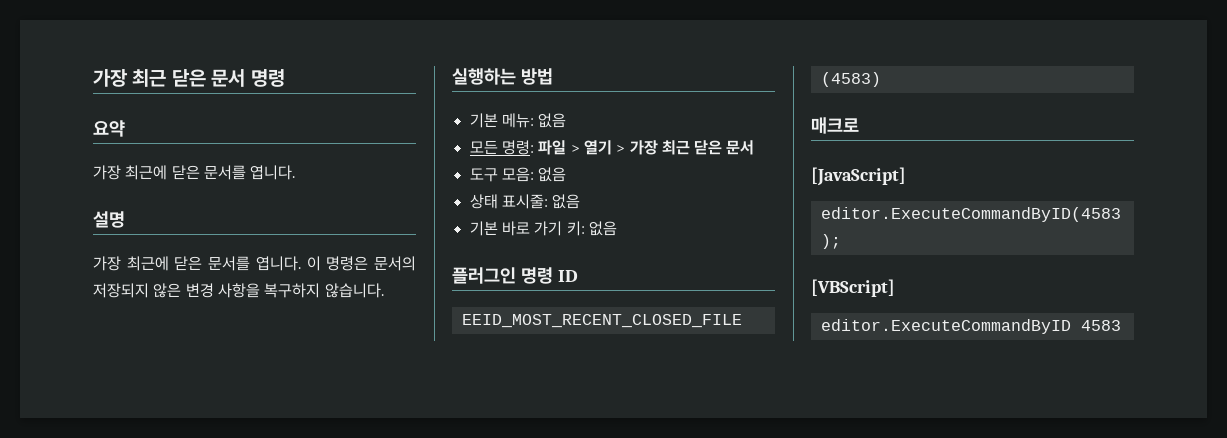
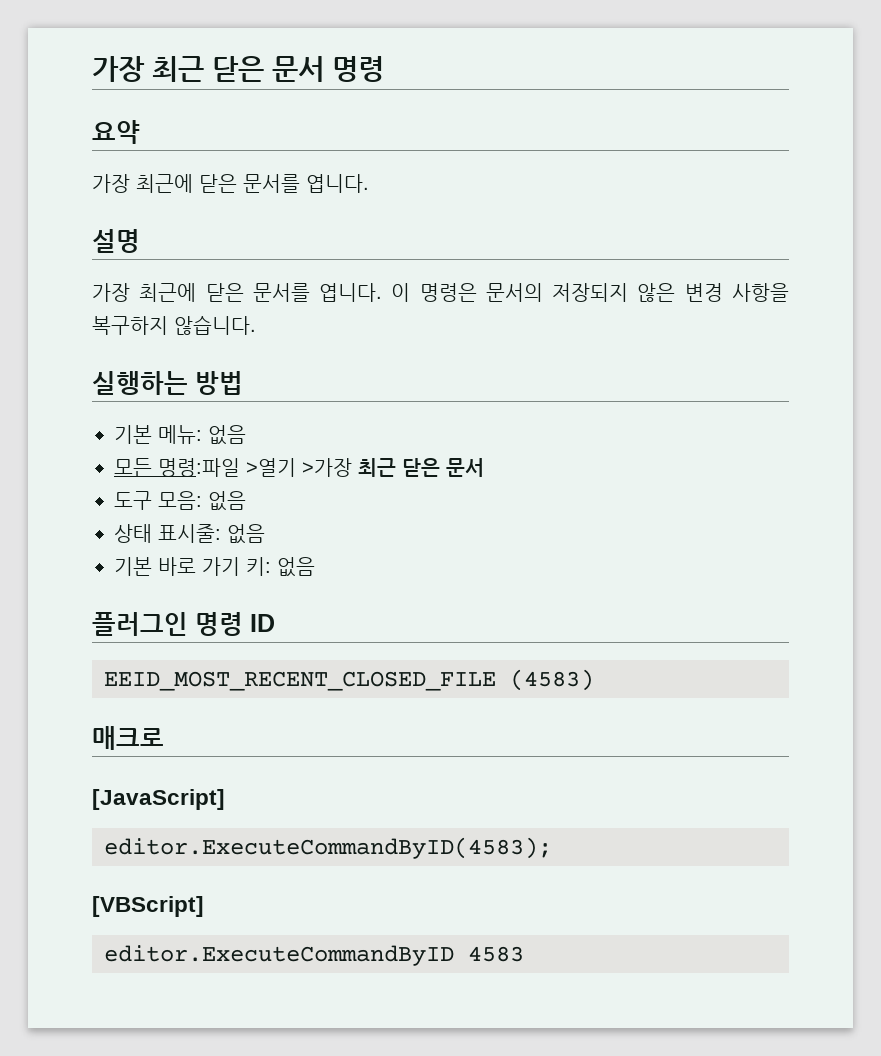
[501,140,658,155] 명령: 파일 > 열기 > 가장 -> [158,458,352,477] 명령:파일 >열기 >가장

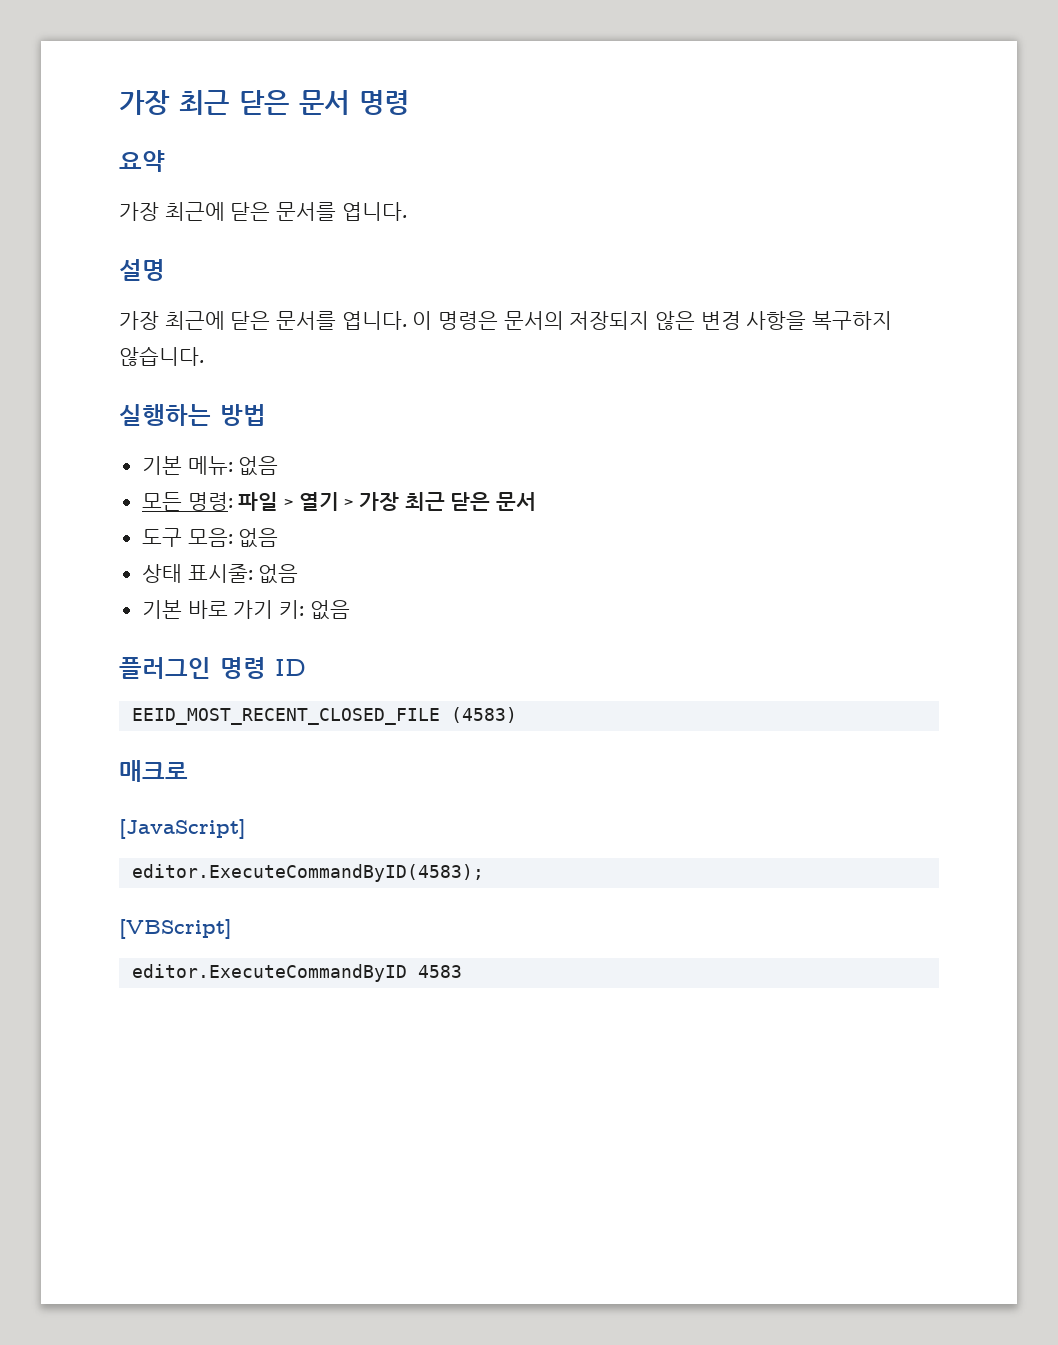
[158,458,352,477] 명령:파일 >열기 >가장 -> [187,492,400,511] 명령: 파일 > 열기 > 가장

